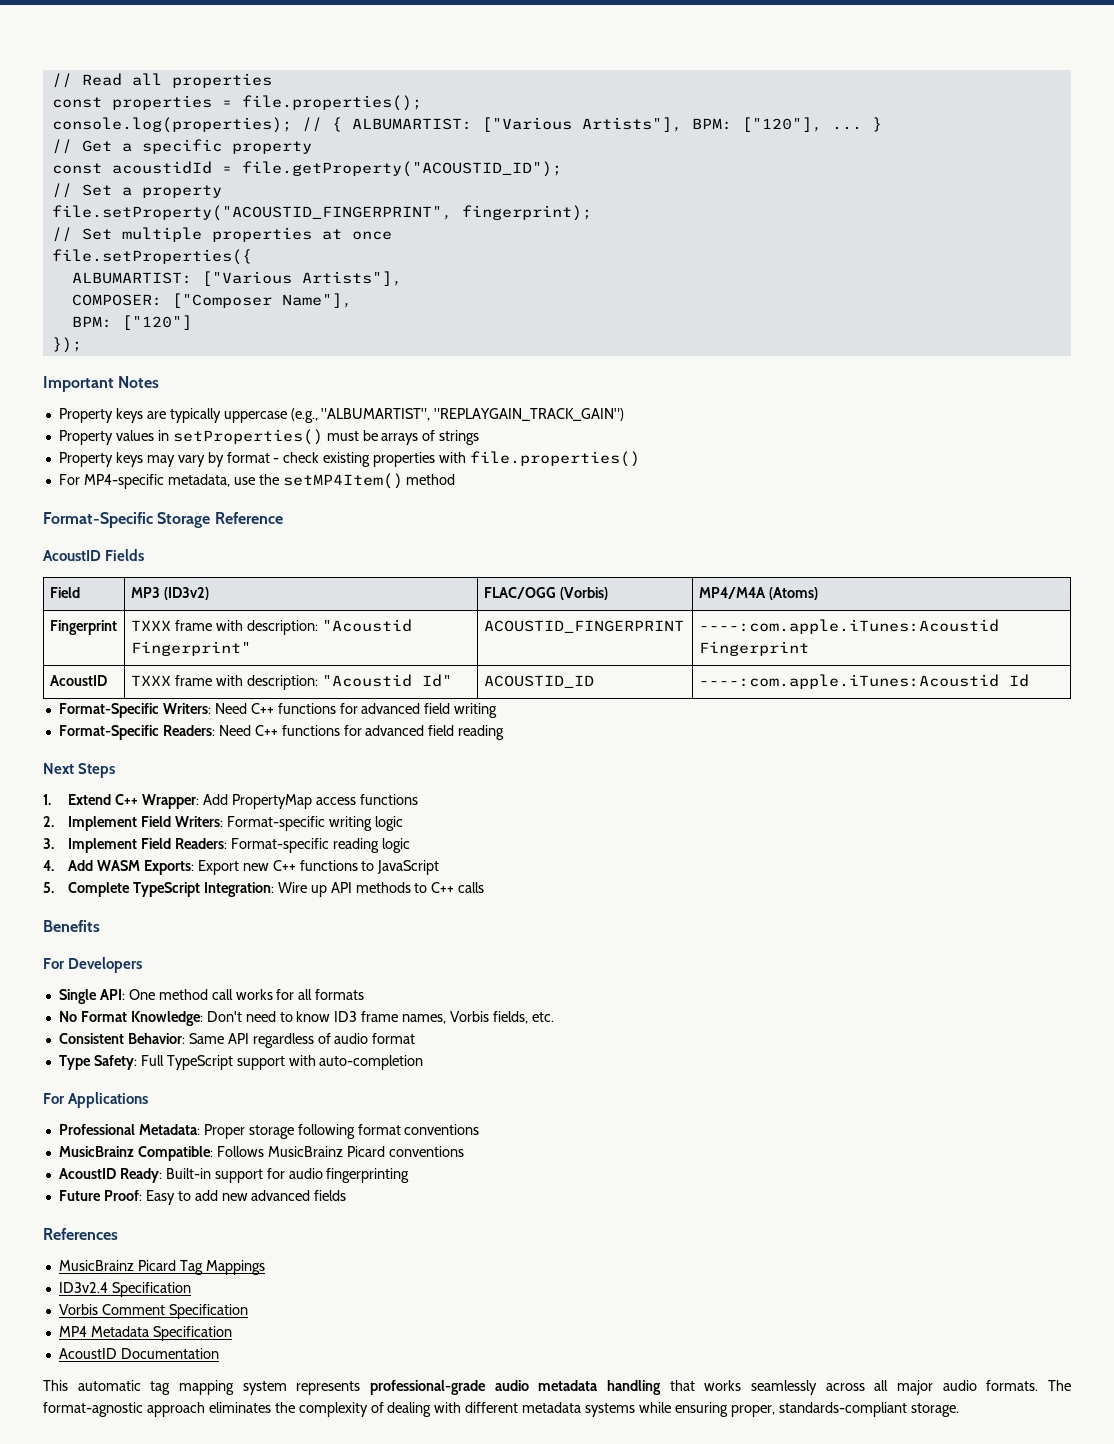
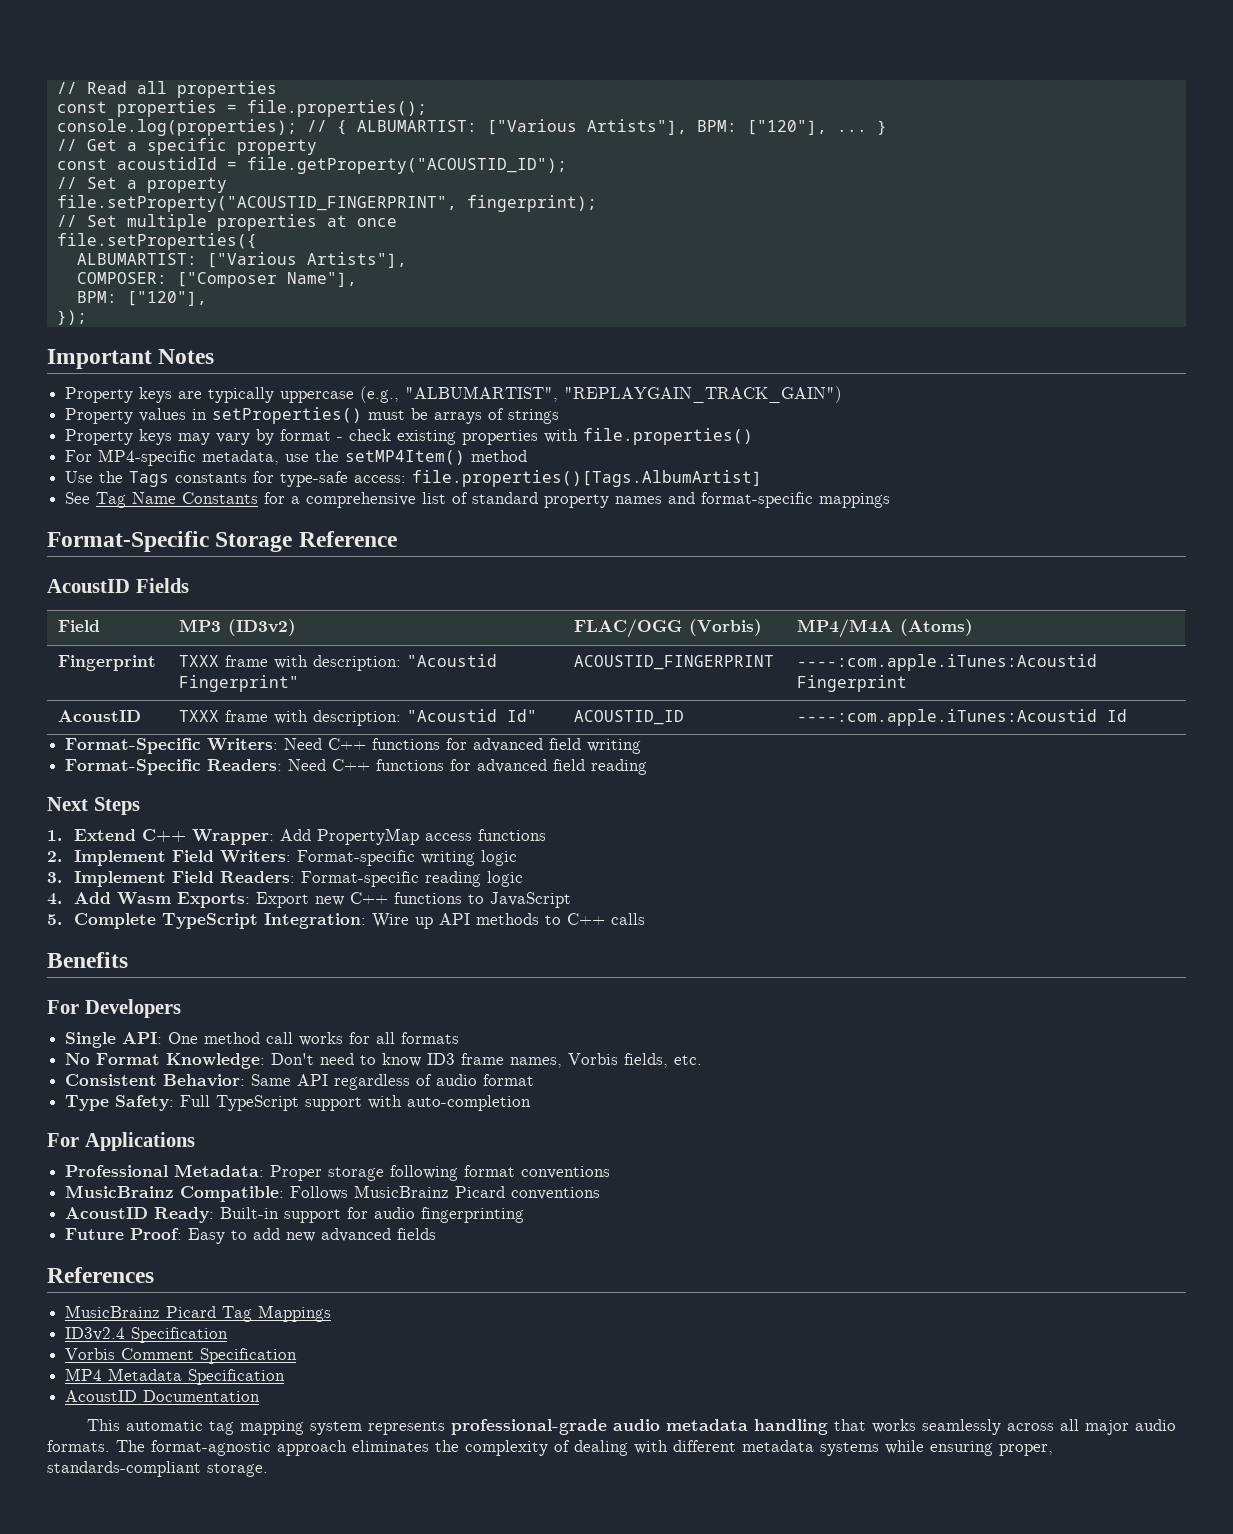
[121,315,192,330] ["120"] -> [126,291,207,306] ["120"],
(456, 479) none -> [65,470,763,487] [65,492,891,508] // Use the Tags constants for type-safe access: file.properties()[Tags.AlbumArtist] // See Tag Name Constants for a comprehensive list of standard property names and format-specific mappings
[96,860,140,871] WASM -> [116,892,171,905] Wasm

